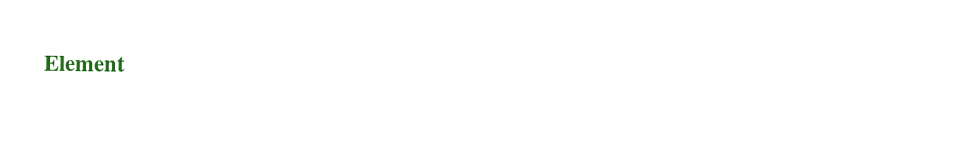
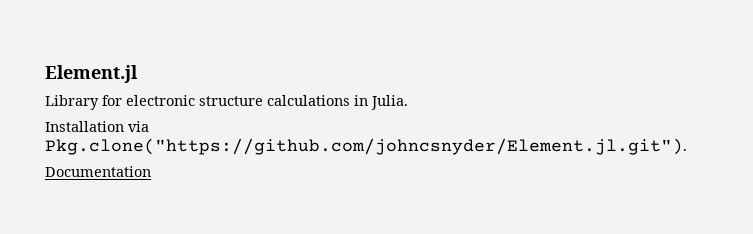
[43,55,126,72] Element -> [45,65,138,83] [45,95,408,110] [45,121,149,132] [45,138,687,155] [45,166,151,177] Element.jl // Library for electronic structure calculations in Julia. // Installation via Pkg.clone("https://github.com/johncsnyder/Element.jl.git"). // Documentation

